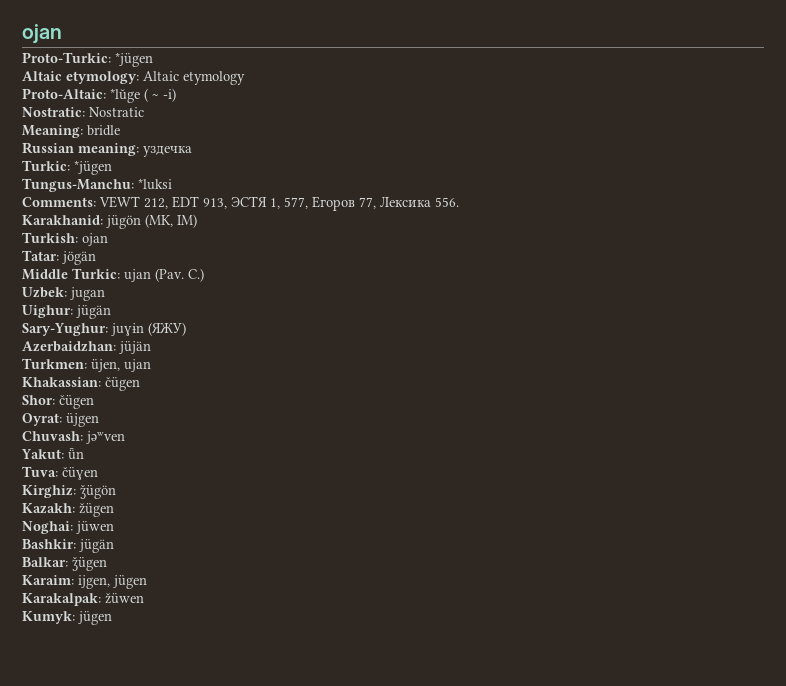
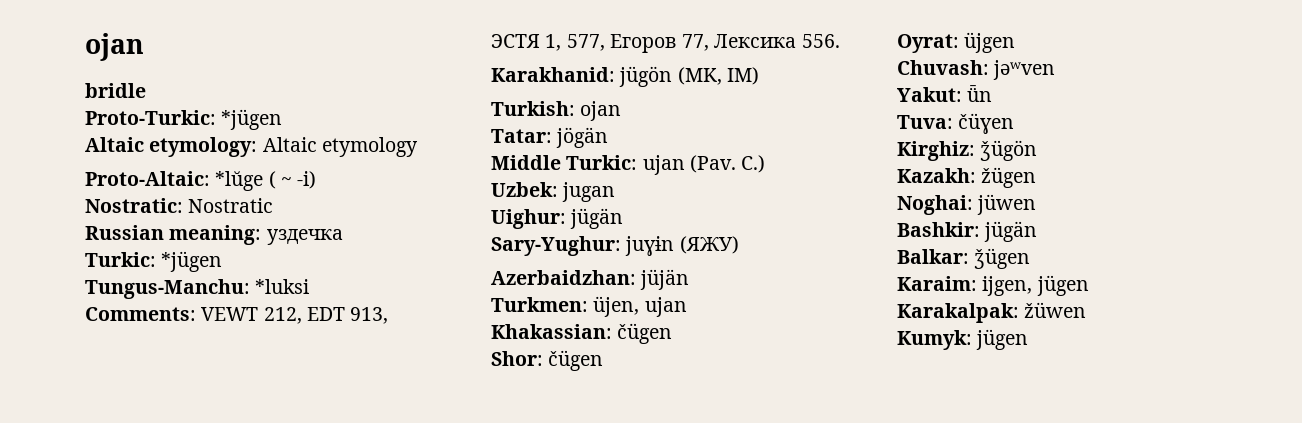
[22,24,62,44] ojan -> [85,33,144,61] [85,83,146,98] ojan // bridle
[22,125,120,138] // Meaning: bridle -> (274, 205) none

